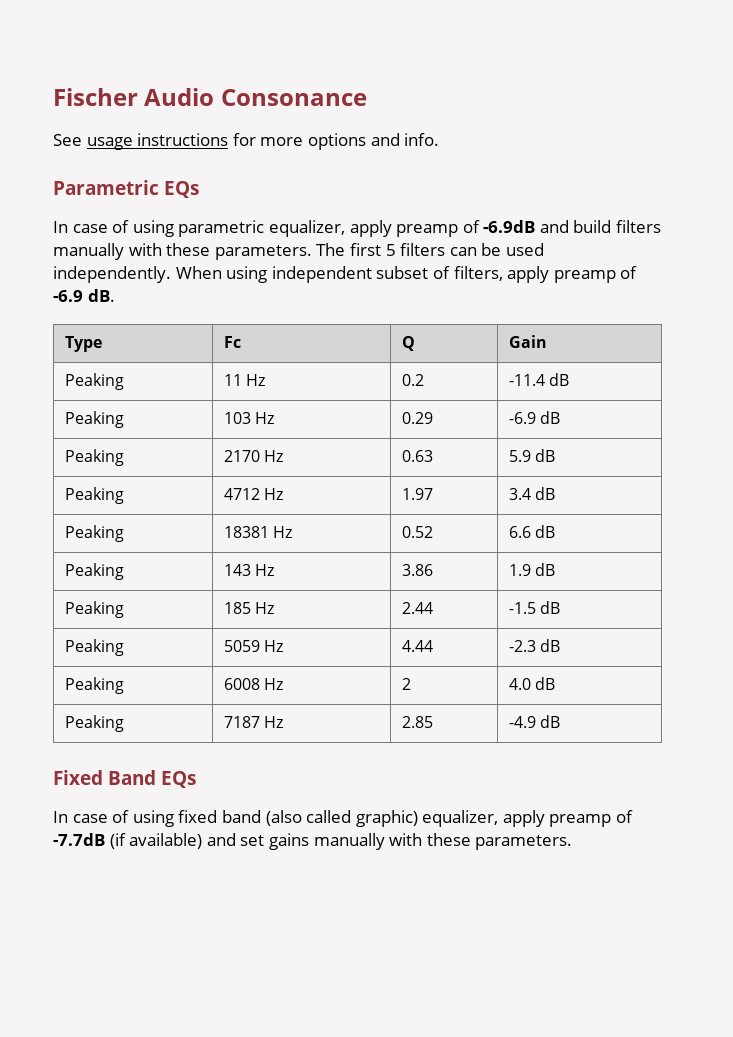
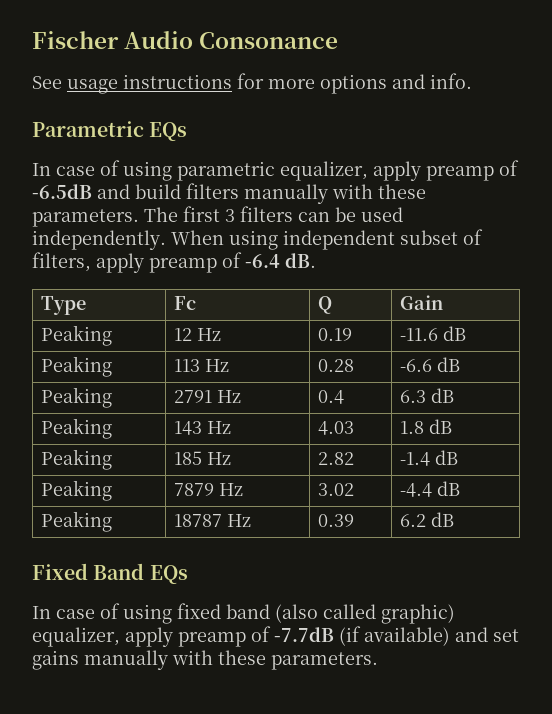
[483,220,536,233] -6.9dB -> [32,184,92,199] -6.5dB
[385,244,396,256] 5 -> [225,209,235,222] 3
[53,290,83,302] -6.9 -> [245,254,280,268] -6.4
[224,374,266,386] [402,374,425,386] [509,373,570,386] [65,411,125,428] [224,412,275,424] [402,412,434,424] [509,411,561,424] [65,449,125,466] [224,450,284,462] [402,450,434,462] [509,449,556,462] [65,487,125,504] [224,488,284,500] [402,488,434,500] [509,487,556,500] [65,525,125,542] [224,526,293,538] [402,526,434,538] [509,526,532,538] 11 Hz | 0.2 | -11.4 dB // Peaking | 103 Hz | 0.29 | -6.9 dB // Peaking | 2170 Hz | 0.63 | 5.9 dB // Peaking | 4712 Hz | 1.97 | 3.4 dB // Peaking | 18381 Hz | 0.52 | 6.6 -> [174,328,222,341] [318,328,353,341] [400,326,467,341] [41,356,113,377] [174,359,230,372] [318,359,355,372] [400,357,461,372] [41,387,113,408] [174,390,242,403] [318,390,345,404] [400,390,427,403] 12 Hz | 0.19 | -11.6 dB // Peaking | 113 Hz | 0.28 | -6.6 dB // Peaking | 2791 Hz | 0.4 | 6.3
[402,564,434,576] [509,564,532,576] 3.86 | 1.9 -> [318,421,355,435] [400,421,425,434] 4.03 | 1.8
[402,602,434,614] [509,601,561,614] [65,639,125,656] [224,640,284,652] [402,640,434,652] [509,639,561,652] [65,677,125,694] [224,678,284,690] [402,678,412,690] [509,677,556,690] [65,715,125,732] [224,716,284,728] [402,716,434,728] [509,716,537,728] 2.44 | -1.5 dB // Peaking | 5059 Hz | 4.44 | -2.3 dB // Peaking | 6008 Hz | 2 | 4.0 dB // Peaking | 7187 Hz | 2.85 | -4.9 -> [318,452,355,465] [400,450,459,466] [41,480,113,501] [174,483,244,496] [318,483,355,496] [400,481,461,497] [41,511,113,532] [174,514,252,527] [318,514,355,527] [400,514,427,527] 2.82 | -1.4 dB // Peaking | 7879 Hz | 3.02 | -4.4 dB // Peaking | 18787 Hz | 0.39 | 6.2

